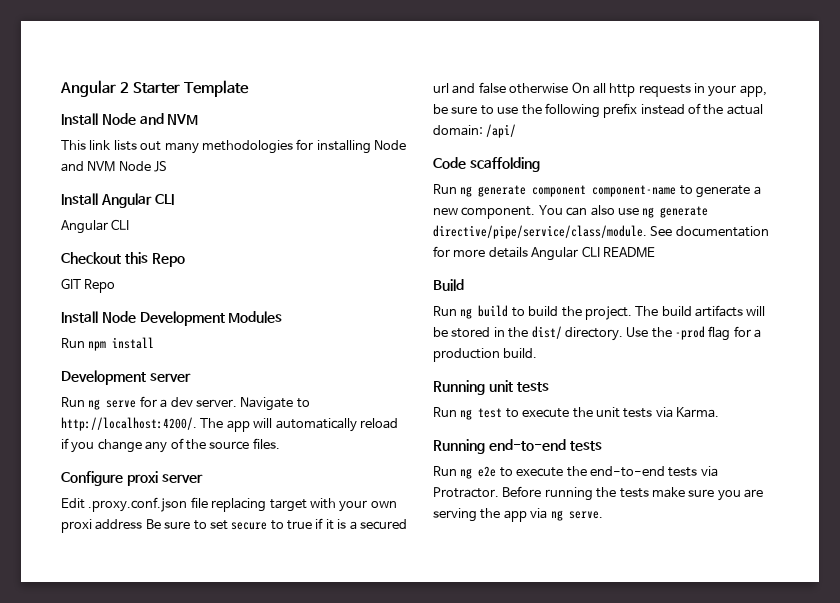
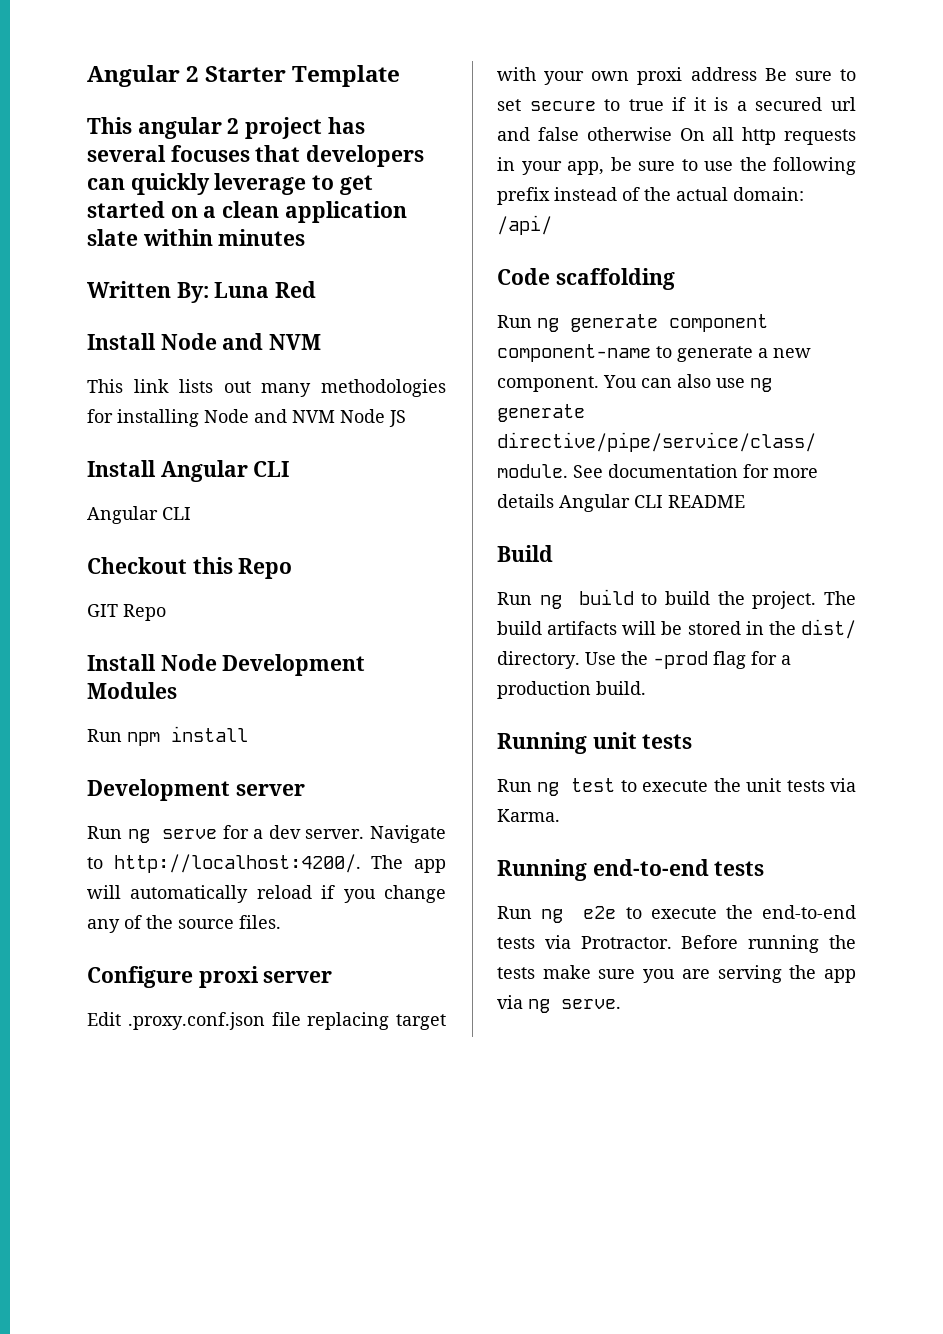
(249, 88) none -> [87,117,365,139] [87,145,425,167] [87,173,373,195] [87,201,407,223] [87,229,306,246] [87,281,317,303] // This angular 2 project has several focuses that developers can quickly leverage to get started on a clean application slate within minutes // Written By: Luna Red

